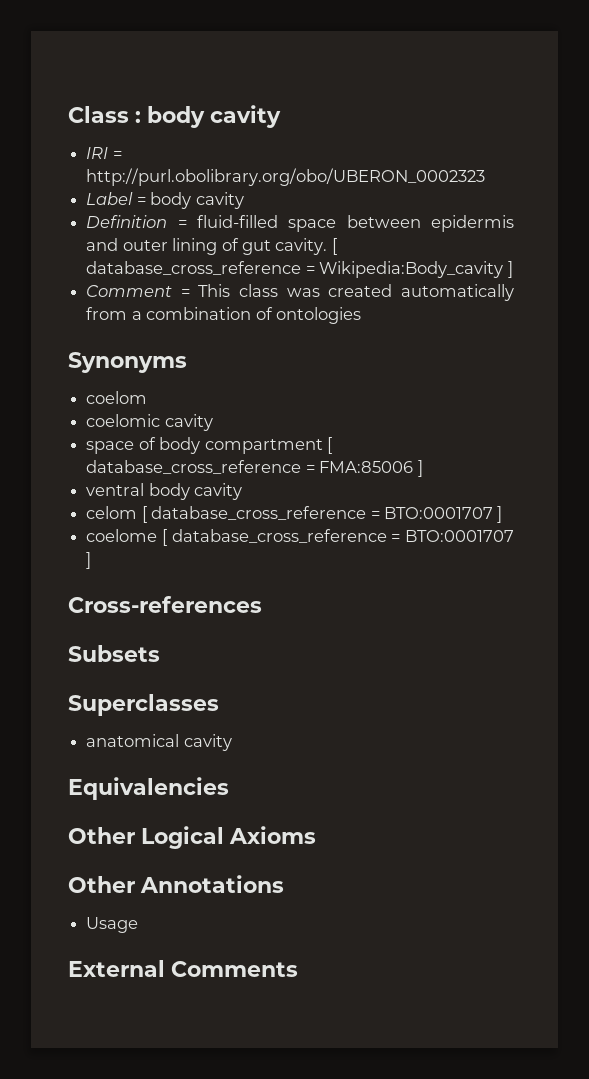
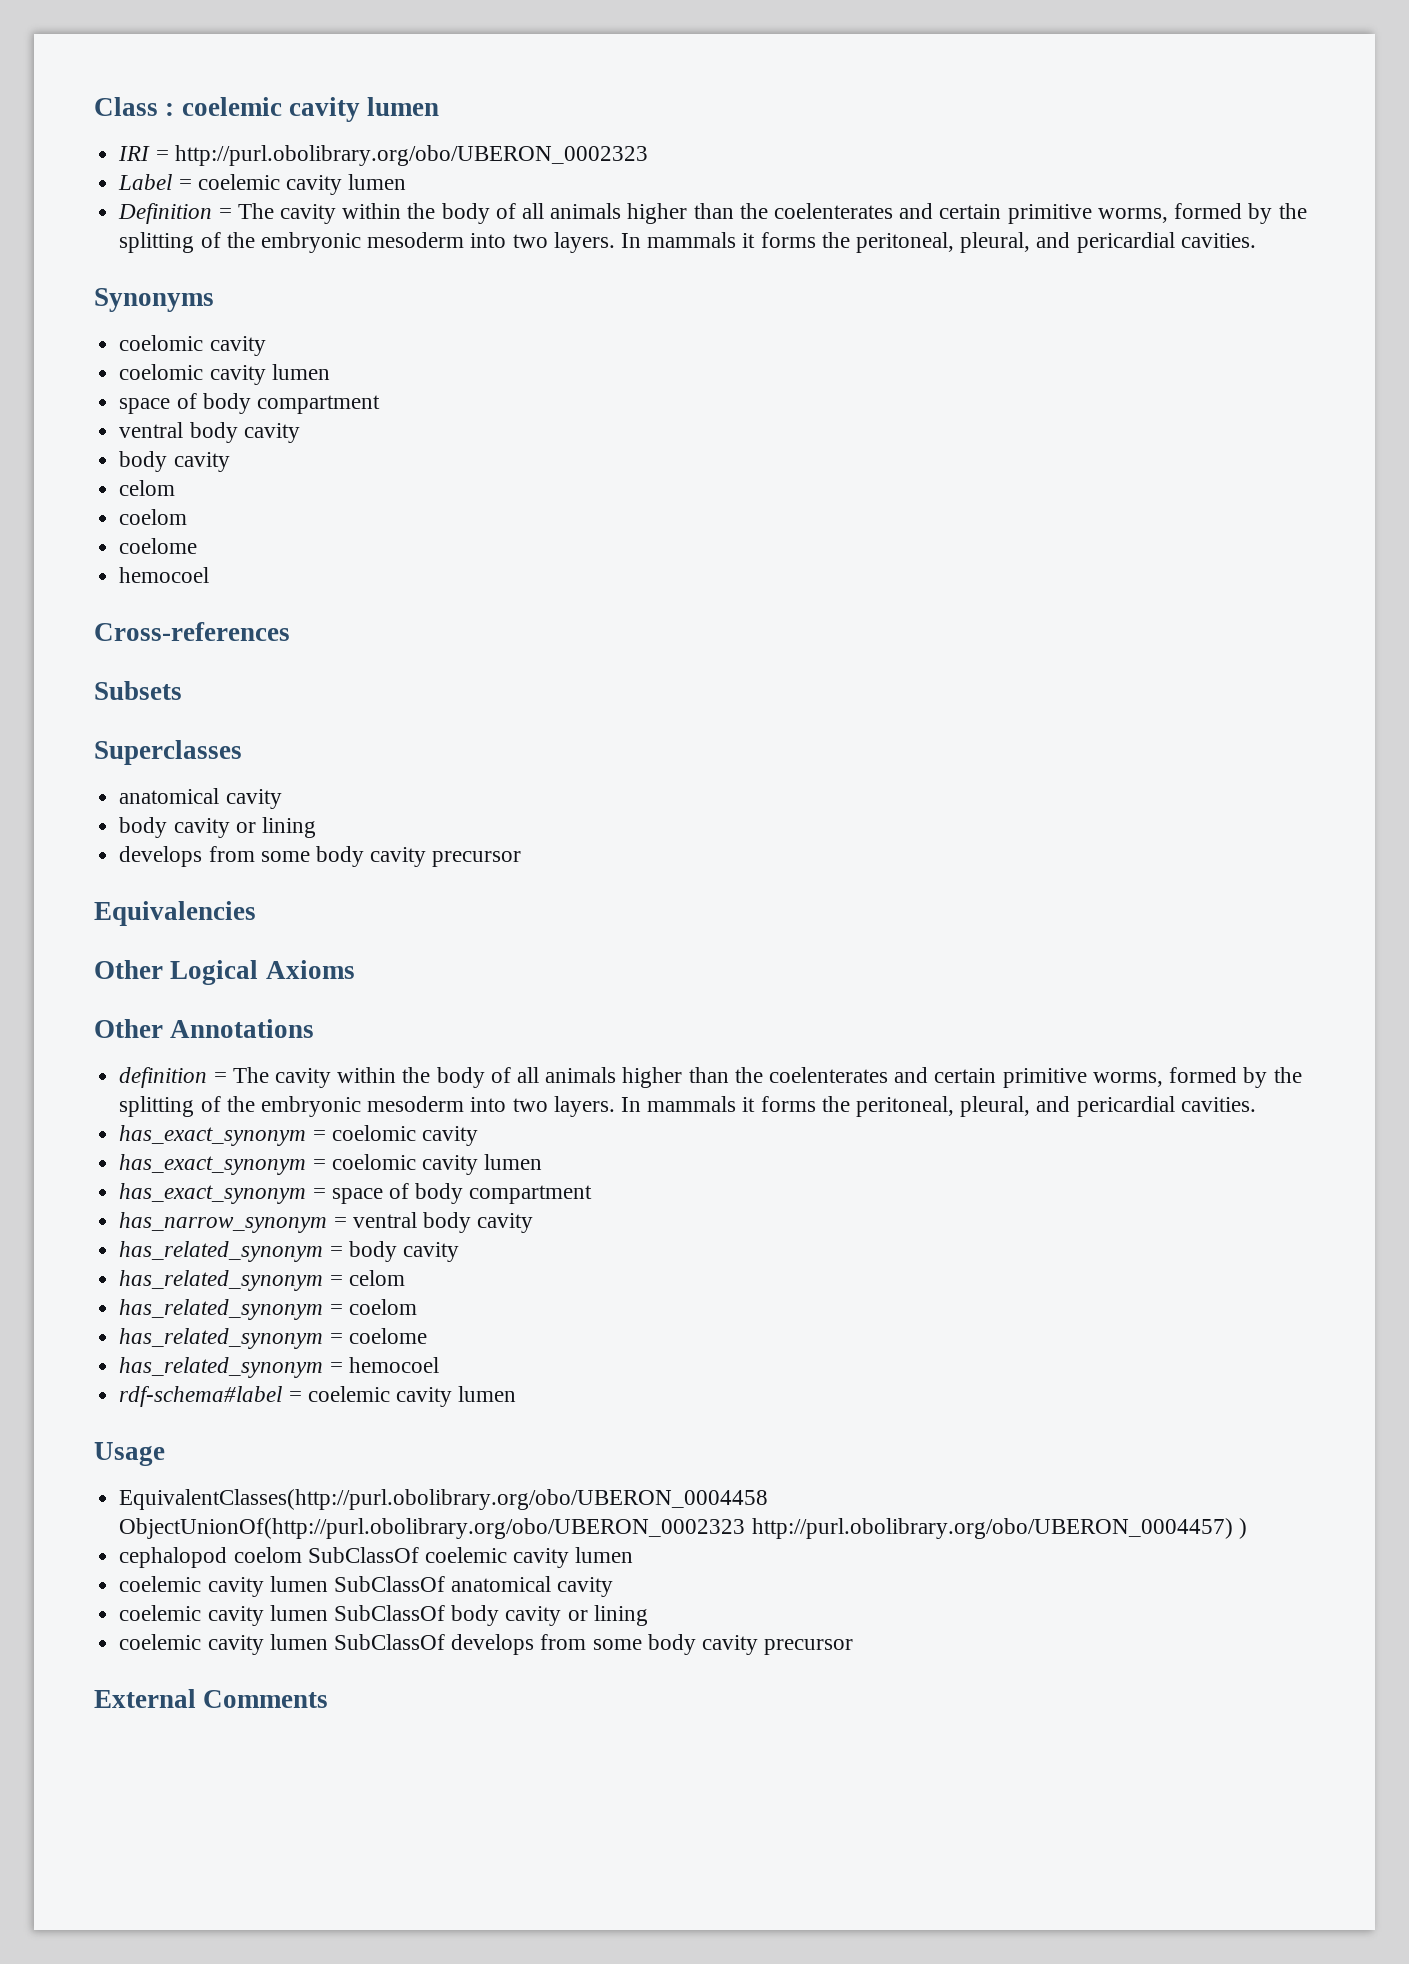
[147,105,281,128] body cavity -> [181,97,440,122] coelemic cavity lumen
[150,192,244,209] body cavity -> [197,174,407,195] coelemic cavity lumen
[196,215,514,232] [86,238,337,255] [86,261,513,278] [86,284,514,301] [86,307,361,324] fluid-filled space between epidermis and outer lining of gut cavity. [ database_cross_reference = Wikipedia:Body_cavity ] // Comment = This class was created automatically from a combination of ontologies -> [237,203,1307,224] [119,232,1256,253] The cavity within the body of all animals higher than the coelenterates and certain primitive worms, formed by the splitting of the embryonic mesoderm into two layers. In mammals it forms the peritoneal, pleural, and pericardial cavities.
[86,391,148,404] [86,414,213,431] [86,437,332,454] [86,460,423,477] [86,483,243,500] [86,506,503,523] [86,529,515,546] [86,552,92,569] coelom // coelomic cavity // space of body compartment [ database_cross_reference = FMA:85006 ] // ventral body cavity // celom [ database_cross_reference = BTO:0001707 ] // coelome [ database_cross_reference = BTO:0001707 ] -> [119,335,266,356] [119,364,330,385] [119,393,380,414] [119,422,300,443] [119,451,230,472] [119,480,176,496] [119,509,188,525] [119,538,198,554] [119,567,210,583] coelomic cavity // coelomic cavity lumen // space of body compartment // ventral body cavity // body cavity // celom // coelom // coelome // hemocoel
(232, 742) none -> [119,817,316,838] [119,846,522,867] // body cavity or lining // develops from some body cavity precursor
[86,917,139,933] Usage -> [119,1067,1302,1088] [119,1096,1256,1117] [119,1125,478,1146] [119,1154,543,1175] [119,1183,593,1204] [119,1212,534,1233] [119,1241,459,1262] [119,1270,405,1291] [119,1299,417,1320] [119,1328,427,1349] [119,1357,439,1378] [119,1386,517,1407] [94,1442,165,1466] [119,1489,769,1510] [119,1518,1247,1539] [119,1547,634,1568] [119,1576,614,1597] [119,1605,648,1626] [119,1634,854,1655] definition = The cavity within the body of all animals higher than the coelenterates and certain primitive worms, formed by the splitting of the embryonic mesoderm into two layers. In mammals it forms the peritoneal, pleural, and pericardial cavities. // has_exact_synonym = coelomic cavity // has_exact_synonym = coelomic cavity lumen // has_exact_synonym = space of body compartment // has_narrow_synonym = ventral body cavity // has_related_synonym = body cavity // has_related_synonym = celom // has_related_synonym = coelom // has_related_synonym = coelome // has_related_synonym = hemocoel // rdf-schema#label = coelemic cavity lumen // Usage // EquivalentClasses(http://purl.obolibrary.org/obo/UBERON_0004458 ObjectUnionOf(http://purl.obolibrary.org/obo/UBERON_0002323 http://purl.obolibrary.org/obo/UBERON_0004457) ) // cephalopod coelom SubClassOf coelemic cavity lumen // coelemic cavity lumen SubClassOf anatomical cavity // coelemic cavity lumen SubClassOf body cavity or lining // coelemic cavity lumen SubClassOf develops from some body cavity precursor

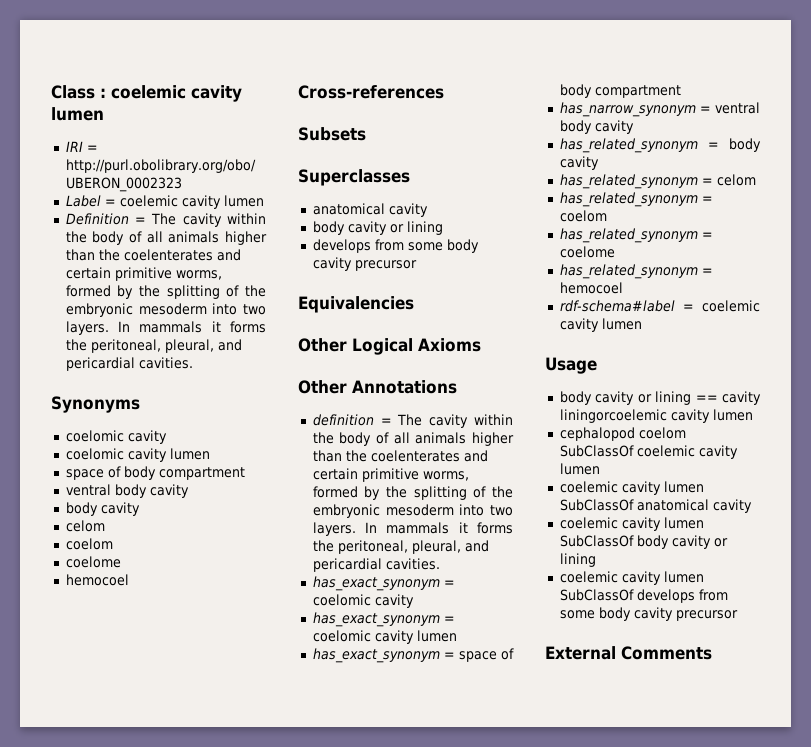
[119,1489,769,1510] [119,1518,1247,1539] EquivalentClasses(http://purl.obolibrary.org/obo/UBERON_0004458 ObjectUnionOf(http://purl.obolibrary.org/obo/UBERON_0002323 http://purl.obolibrary.org/obo/UBERON_0004457) ) -> [559,391,761,405] [559,409,753,423] body cavity or lining == cavity liningorcoelemic cavity lumen

